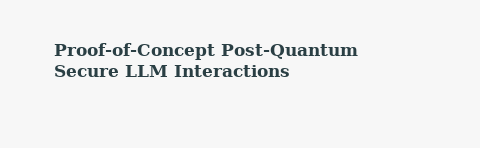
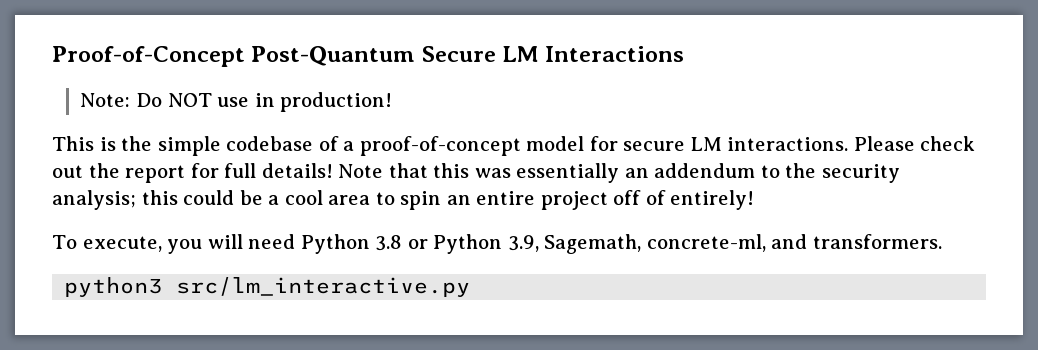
[125,65,168,77] LLM -> [502,46,540,62] LM
(290, 71) none -> [80,92,393,112] [52,136,976,156] [52,163,901,183] [52,190,755,210] [52,234,942,254] [64,277,471,297] // Note: Do NOT use in production! // This is the simple codebase of a proof-of-concept model for secure LM interactions. Please check out the report for full details! Note that this was essentially an addendum to the security analysis; this could be a cool area to spin an entire project off of entirely! // To execute, you will need Python 3.8 or Python 3.9, Sagemath, concrete-ml, and transformers. // python3 src/lm_interactive.py

